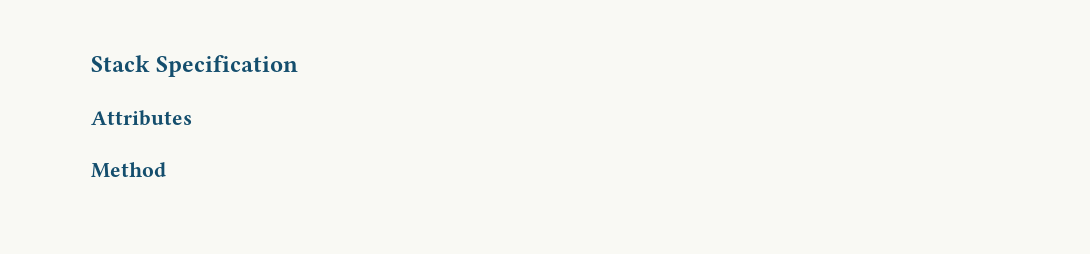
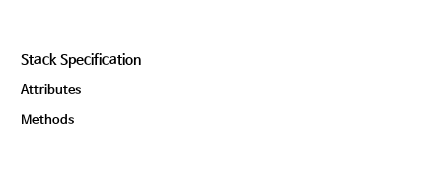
[91,162,166,178] Method -> [21,114,74,124] Methods

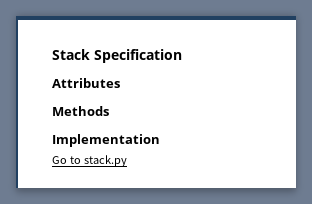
(74, 119) none -> [52,134,160,147] [52,155,127,167] // Implementation // Go to stack.py

